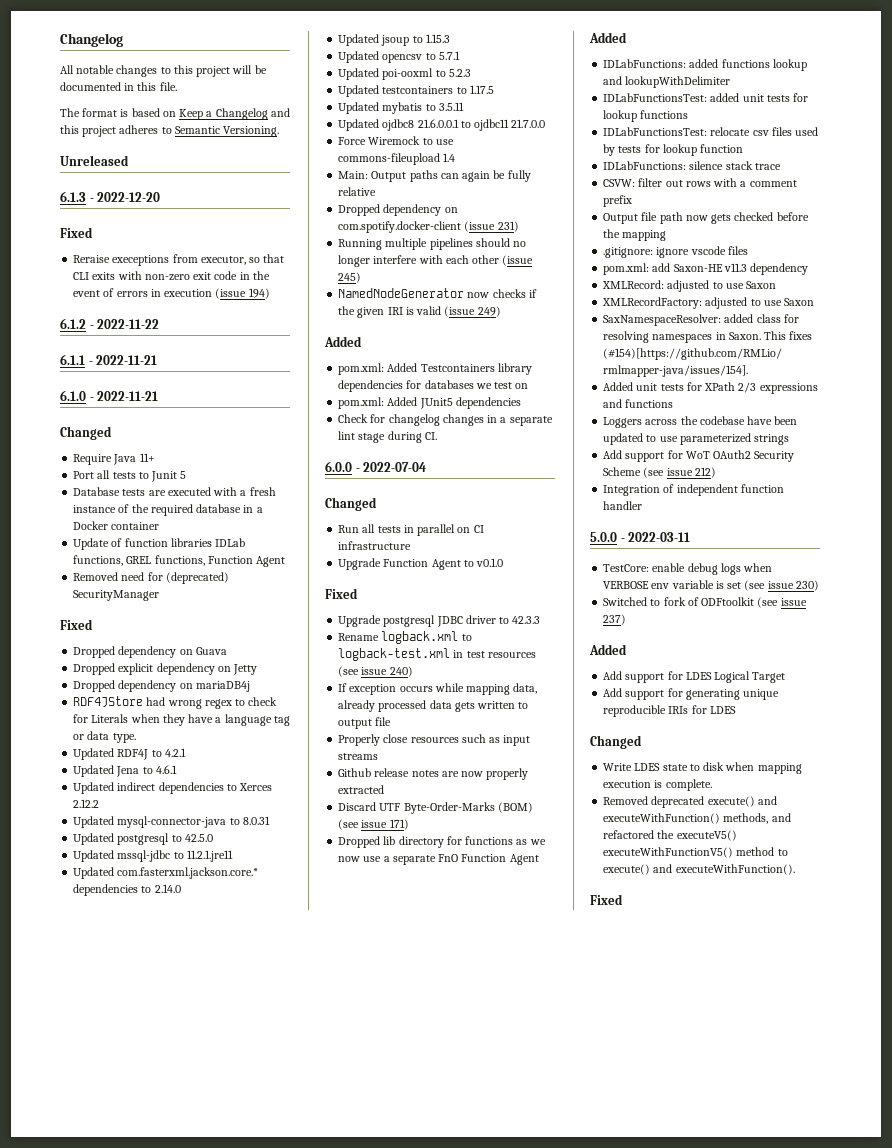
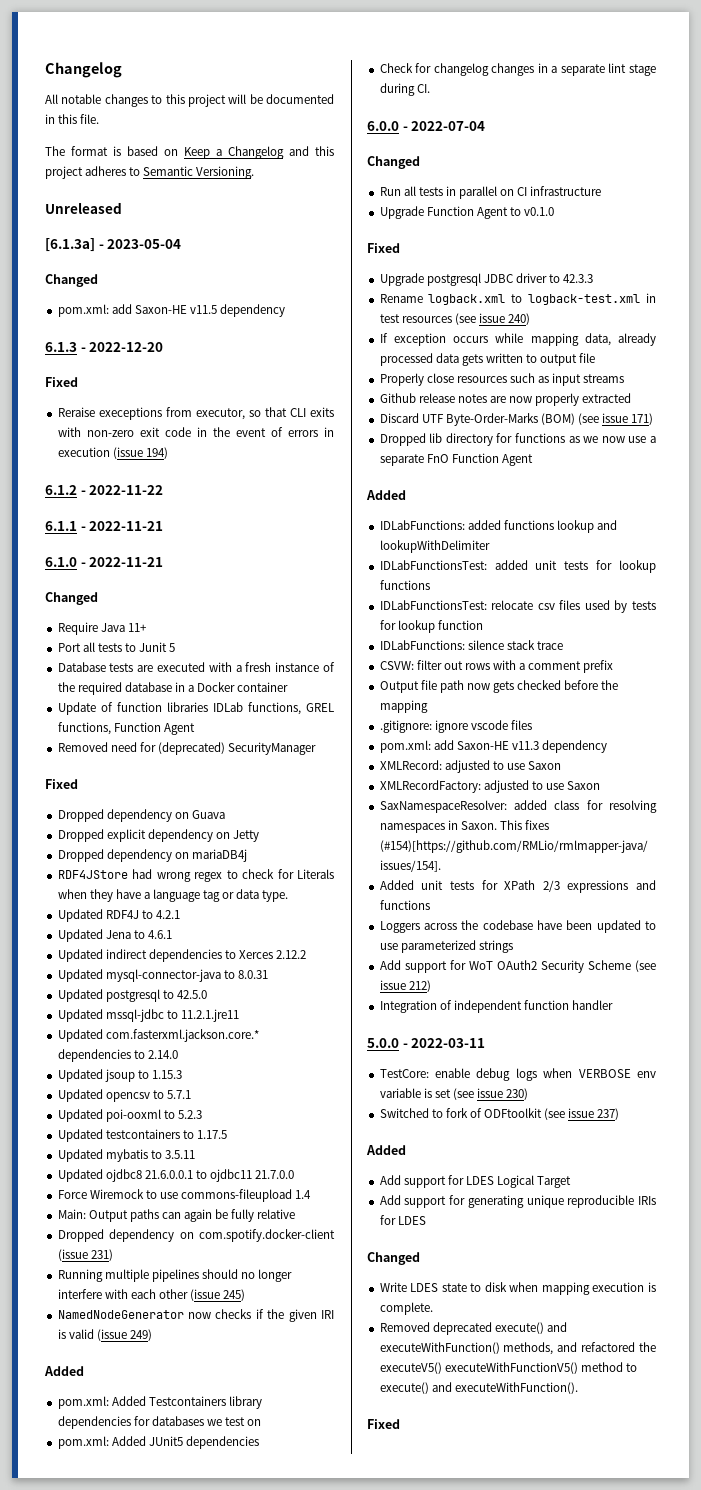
(129, 160) none -> [45,238,182,252] [45,274,98,287] [57,304,286,317] // [6.1.3a] - 2023-05-04 // Changed // pom.xml: add Saxon-HE v11.5 dependency

